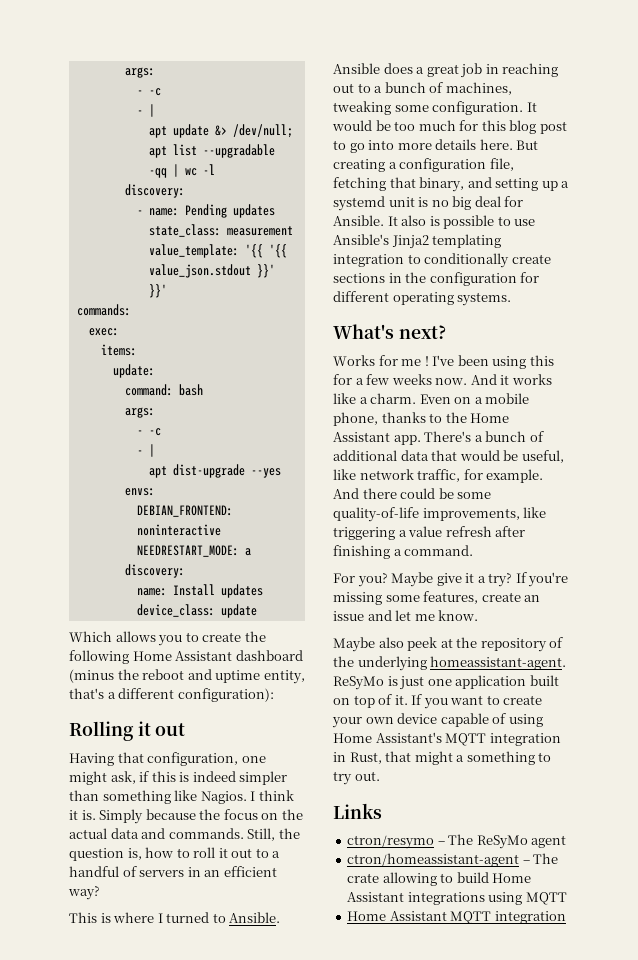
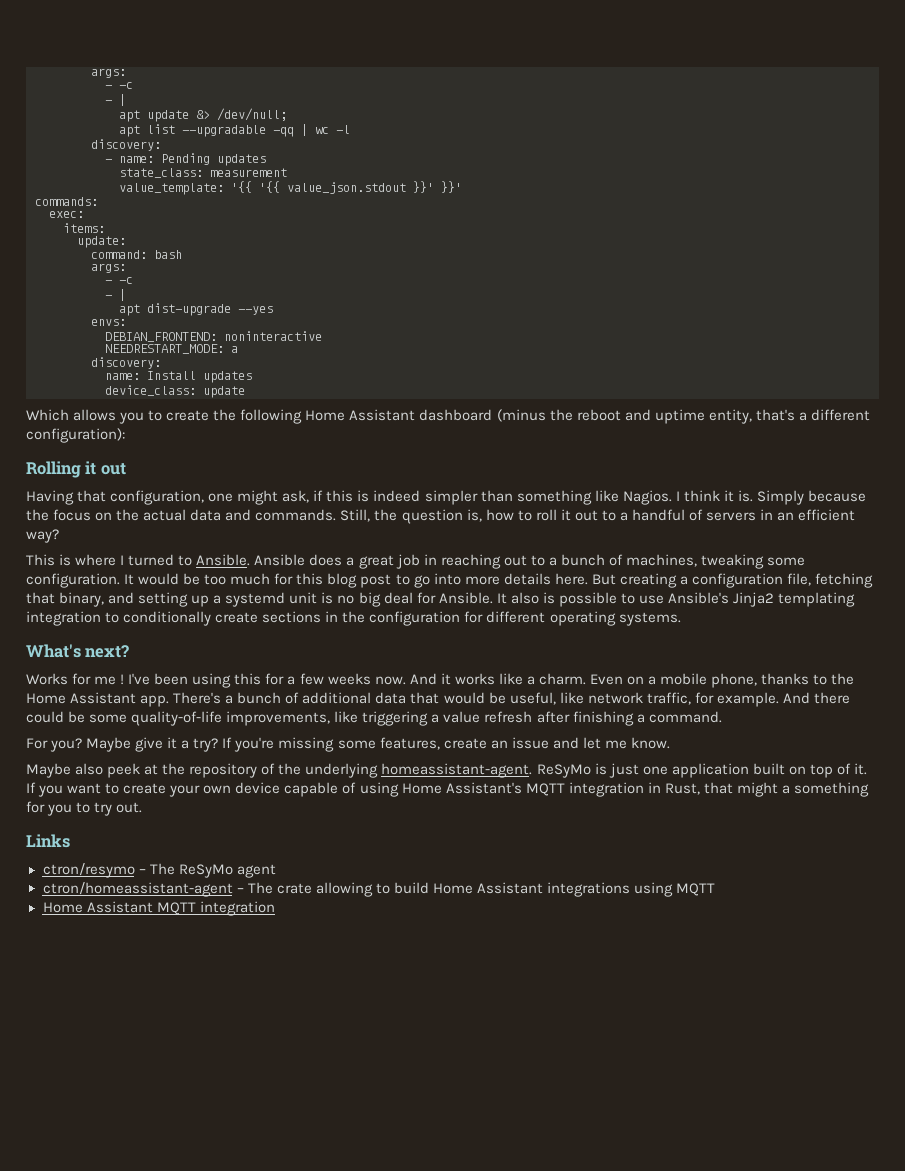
(535, 758) none -> [26,801,73,816] for you

